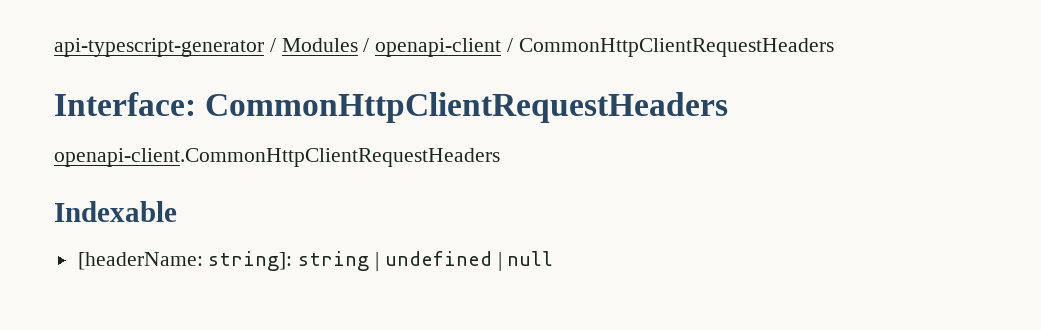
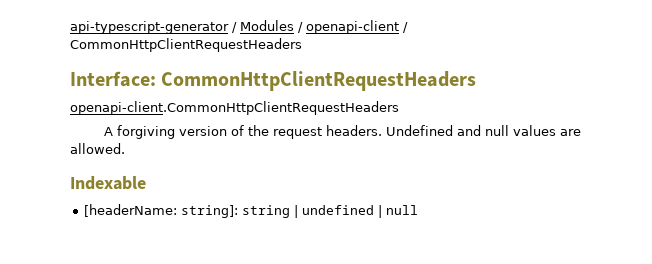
(500, 157) none -> [103,125,581,139] [70,143,125,154] // A forgiving version of the request headers. Undefined and null values are allowed.

